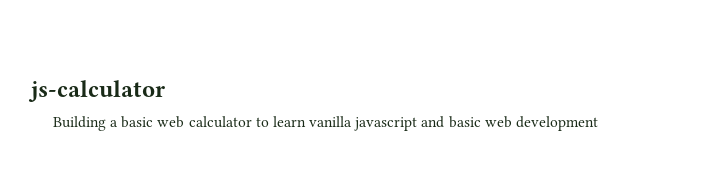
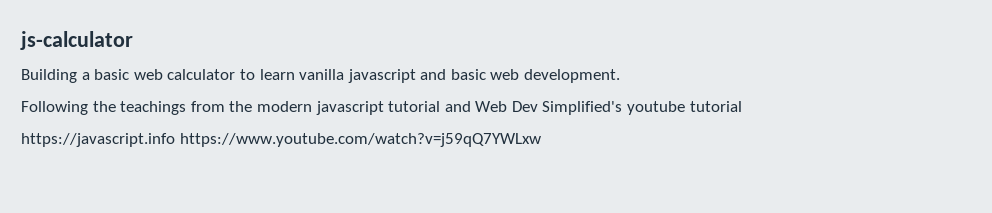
[516,116,599,131] development -> [524,69,621,83] [21,101,742,115] [21,133,541,147] development. // Following the teachings from the modern javascript tutorial and Web Dev Simplified's youtube tutorial // https://javascript.info https://www.youtube.com/watch?v=j59qQ7YWLxw

